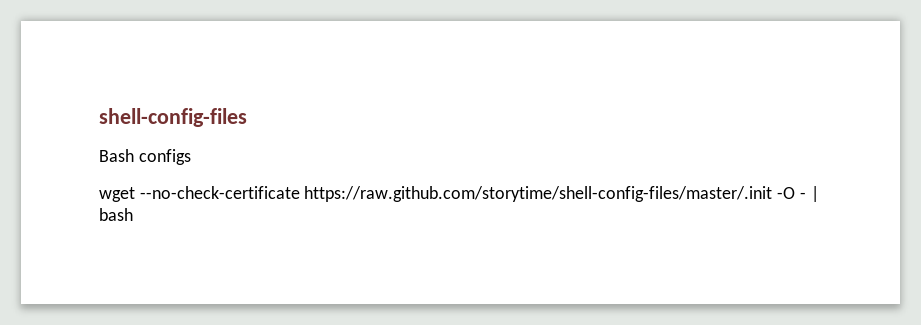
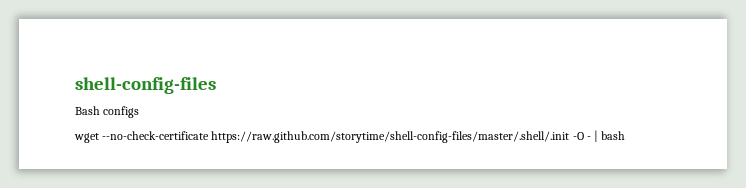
[304,186,773,202] https://raw.github.com/storytime/shell-config-files/master/.init -> [211,131,570,143] https://raw.github.com/storytime/shell-config-files/master/.shell/.init

